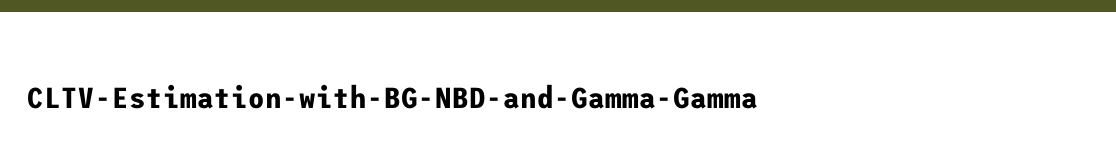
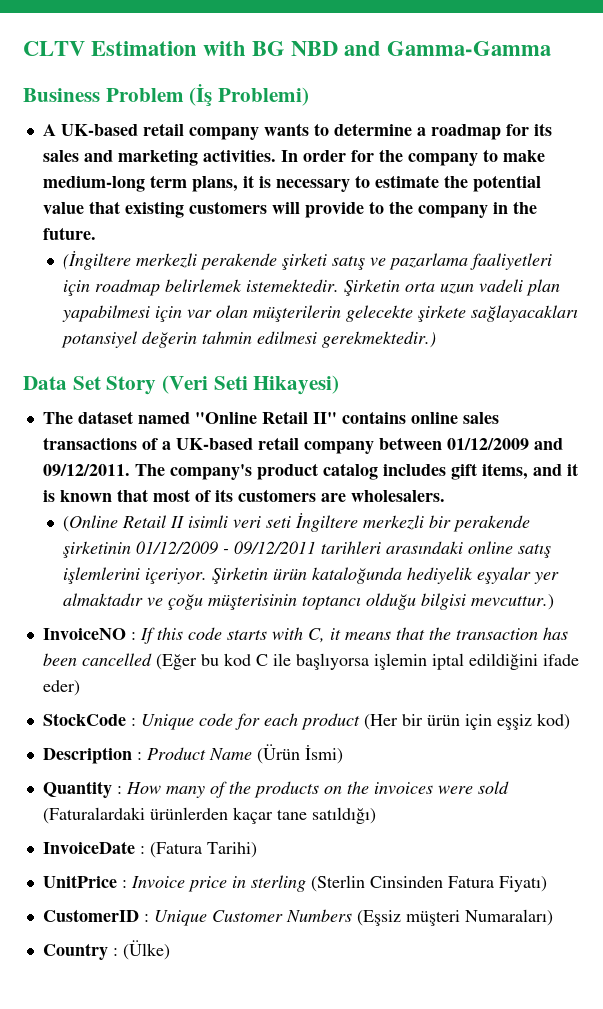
[27,84,758,109] CLTV-Estimation-with-BG-NBD-and-Gamma-Gamma -> [23,41,552,56] [23,84,310,106] [42,123,552,140] [42,149,545,166] [42,175,541,192] [42,201,537,218] [42,227,96,240] [62,251,552,270] [62,279,560,296] [61,305,578,322] [60,331,436,348] [23,375,340,395] [42,411,499,424] [42,437,563,454] [42,463,578,480] [42,489,445,502] [62,513,530,532] [62,541,551,558] [62,567,559,584] [62,593,554,610] [42,627,568,644] [42,653,579,670] [42,680,80,696] [42,713,570,730] [42,744,343,764] [42,781,509,798] [42,807,376,824] [42,841,257,858] [42,875,547,892] [42,909,553,926] [42,940,170,960] CLTV Estimation with BG NBD and Gamma-Gamma // Business Problem (İş Problemi) // A UK-based retail company wants to determine a roadmap for its sales and marketing activities. In order for the company to make medium-long term plans, it is necessary to estimate the potential value that existing customers will provide to the company in the future. // (İngiltere merkezli perakende şirketi satış ve pazarlama faaliyetleri için roadmap belirlemek istemektedir. Şirketin orta uzun vadeli plan yapabilmesi için var olan müşterilerin gelecekte şirkete sağlayacakları potansiyel değerin tahmin edilmesi gerekmektedir.) // Data Set Story (Veri Seti Hikayesi) // The dataset named "Online Retail II" contains online sales transactions of a UK-based retail company between 01/12/2009 and 09/12/2011. The company's product catalog includes gift items, and it is known that most of its customers are wholesalers. // (Online Retail II isimli veri seti İngiltere merkezli bir perakende şirketinin 01/12/2009 - 09/12/2011 tarihleri arasındaki online satış işlemlerini içeriyor. Şirketin ürün kataloğunda hediyelik eşyalar yer almaktadır ve çoğu müşterisinin toptancı olduğu bilgisi mevcuttur.) // InvoiceNO : If this code starts with C, it means that the transaction has been cancelled (Eğer bu kod C ile başlıyorsa işlemin iptal edildiğini ifade eder) // StockCode : Unique code for each product (Her bir ürün için eşşiz kod) // Description : Product Name (Ürün İsmi) // Quantity : How many of the products on the invoices were sold (Faturalardaki ürünlerden kaçar tane satıldığı) // InvoiceDate : (Fatura Tarihi) // UnitPrice : Invoice price in sterling (Sterlin Cinsinden Fatura Fiyatı) // CustomerID : Unique Customer Numbers (Eşsiz müşteri Numaraları) // Country : (Ülke)

